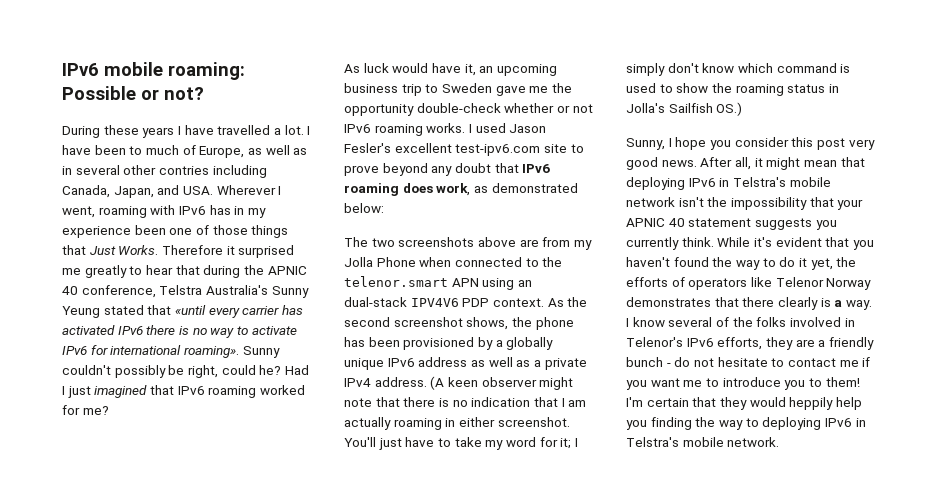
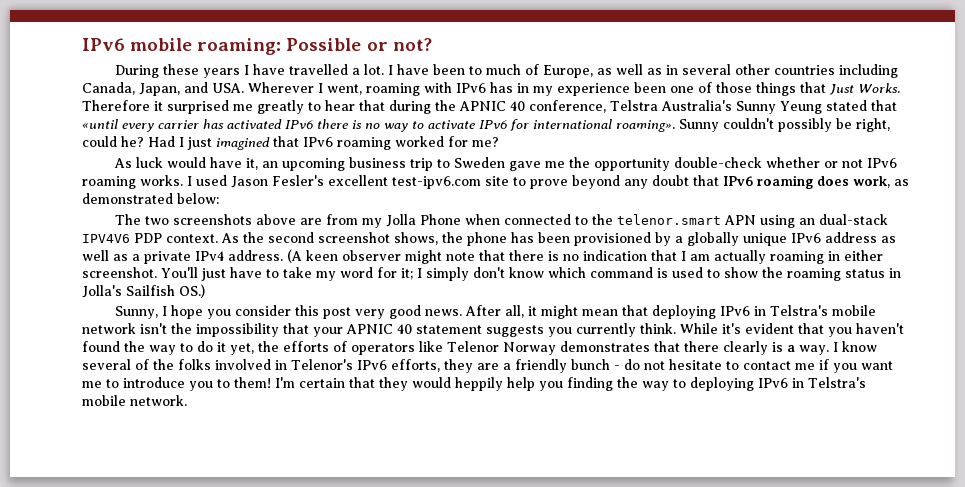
[158,166,209,175] contries -> [773,65,835,75] countries

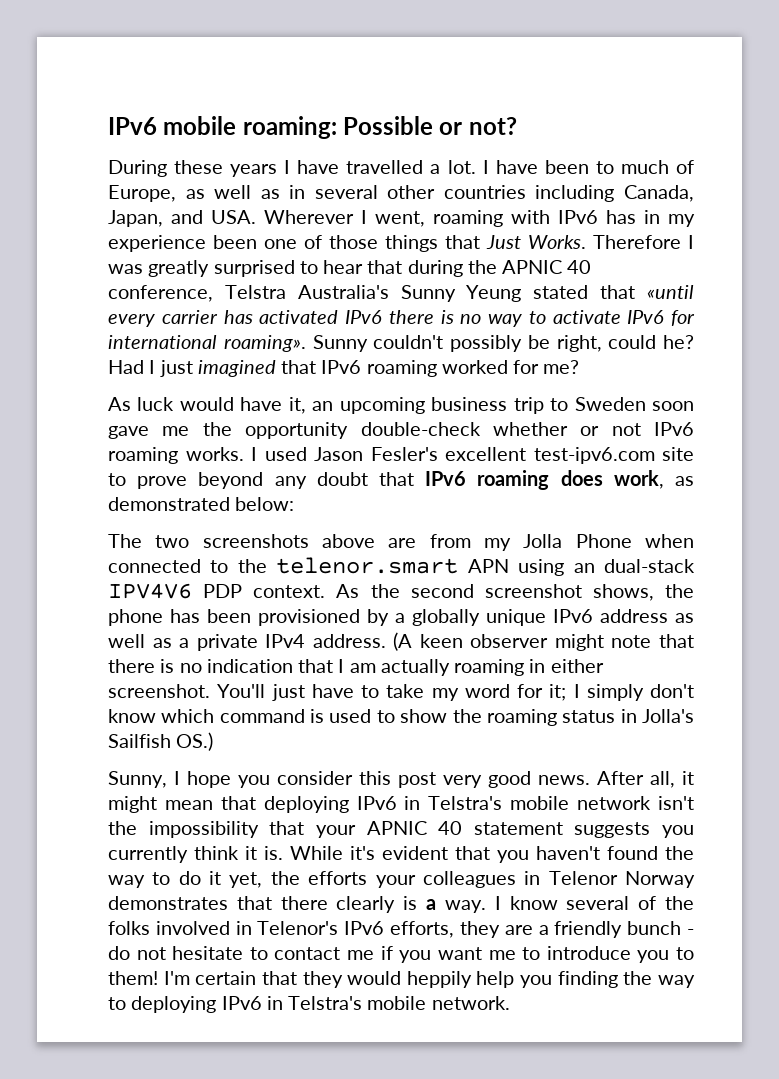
[154,100,304,114] it surprised me greatly -> [688,235,694,249] [108,260,295,277] I was greatly surprised
(505, 162) none -> [652,401,694,411] soon
[640,323,676,334] think. -> [194,846,283,860] think it is.
[333,341,443,355] of operators like -> [375,871,541,888] your colleagues in

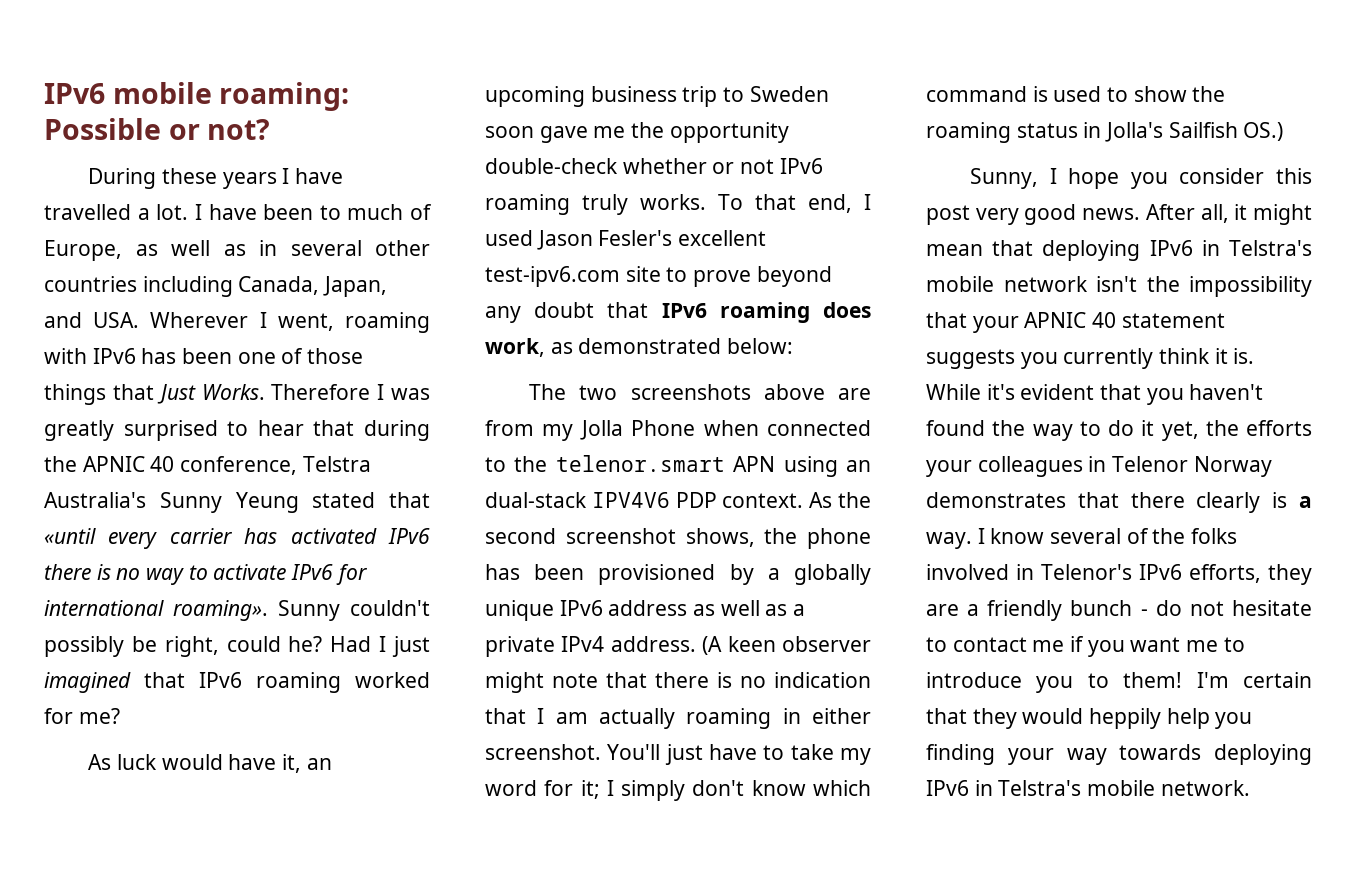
[644,210,695,227] [108,235,206,252] in my experience -> (177, 356) none
[185,447,244,461] works. -> [582,194,852,215] truly works. To that end,
[623,971,695,988] [108,997,126,1010] the way to -> [1007,744,1202,765] your way towards

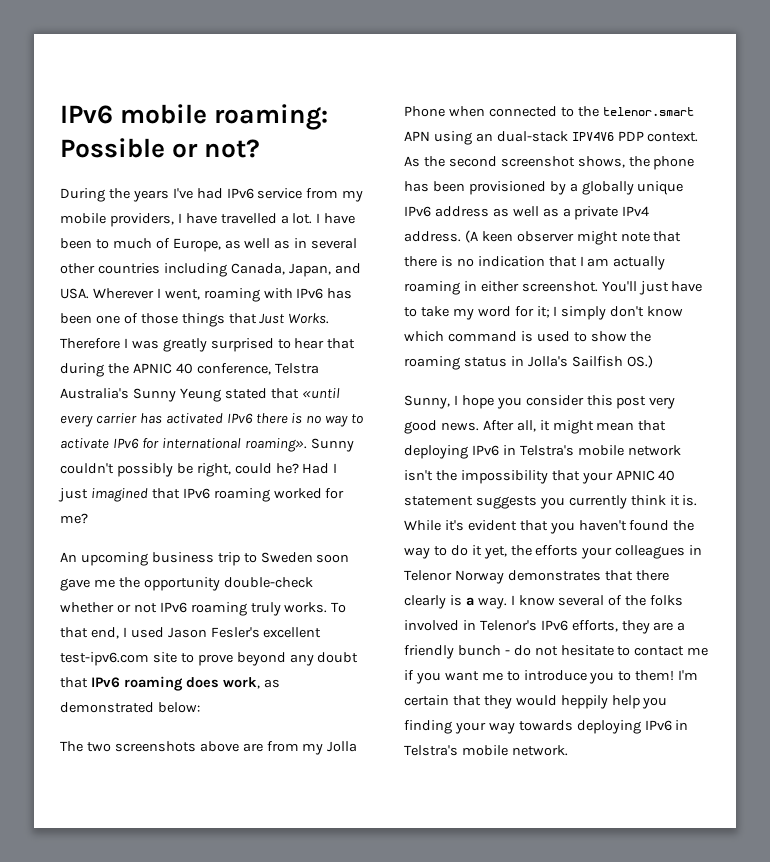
[161,168,277,189] these years -> [108,188,364,202] [60,213,174,227] the years I've had IPv6 service from my mobile providers,
[88,754,332,773] As luck would have it, an -> [60,552,77,562] An

